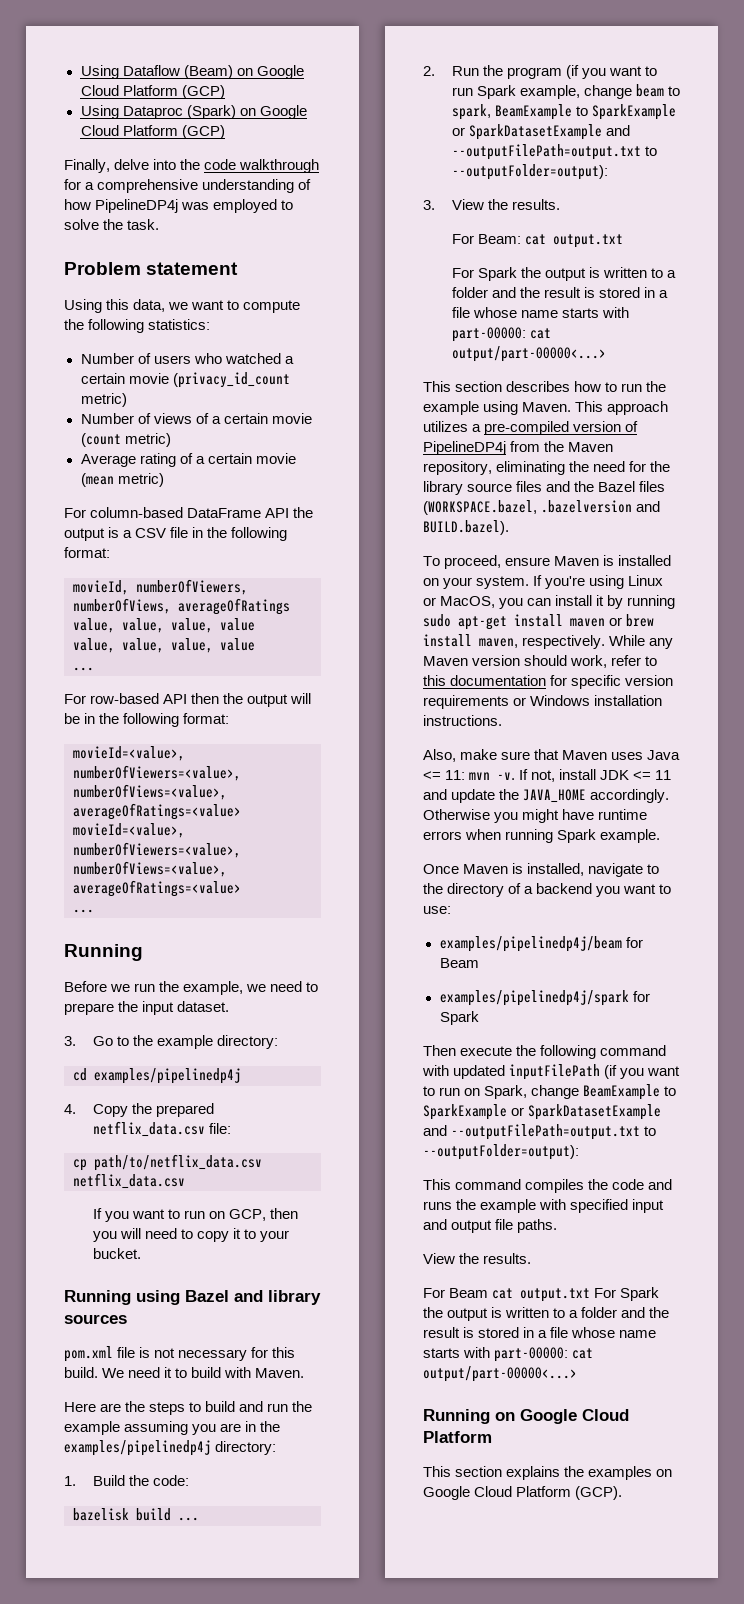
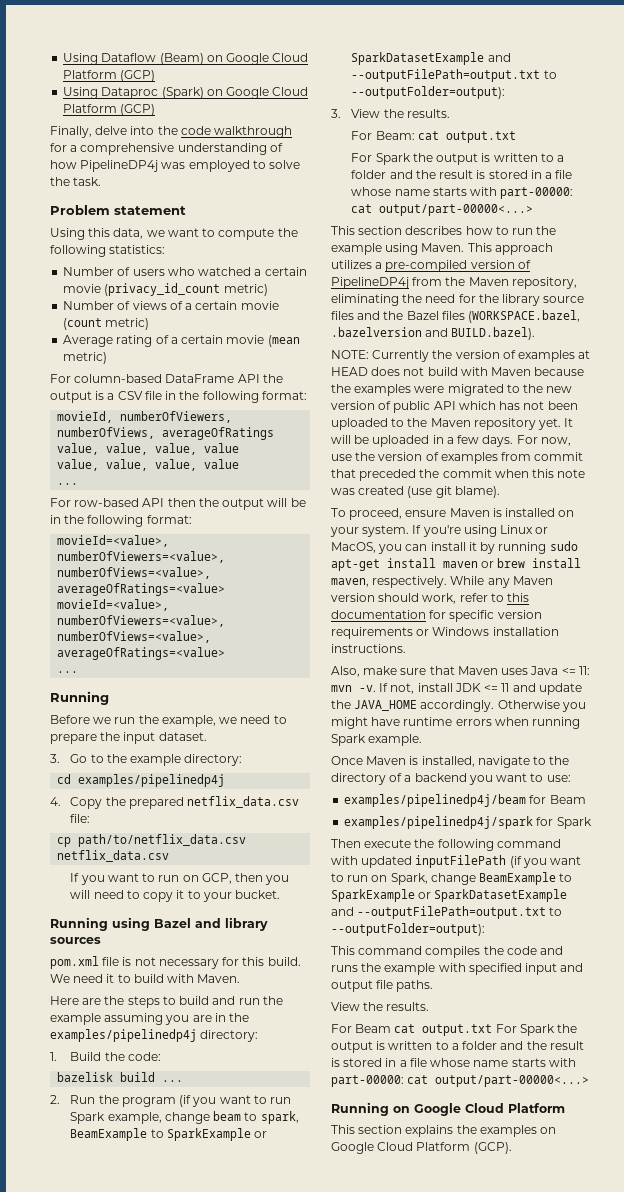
(509, 527) none -> [331,350,591,362] [331,367,585,376] [331,384,573,396] [331,401,578,413] [331,418,574,430] [331,435,571,447] [331,452,584,464] [331,469,586,481] [331,486,500,498] // NOTE: Currently the version of examples at HEAD does not build with Maven because the examples were migrated to the new version of public API which has not been uploaded to the Maven repository yet. It will be uploaded in a few days. For now, use the version of examples from commit that preceded the commit when this note was created (use git blame).

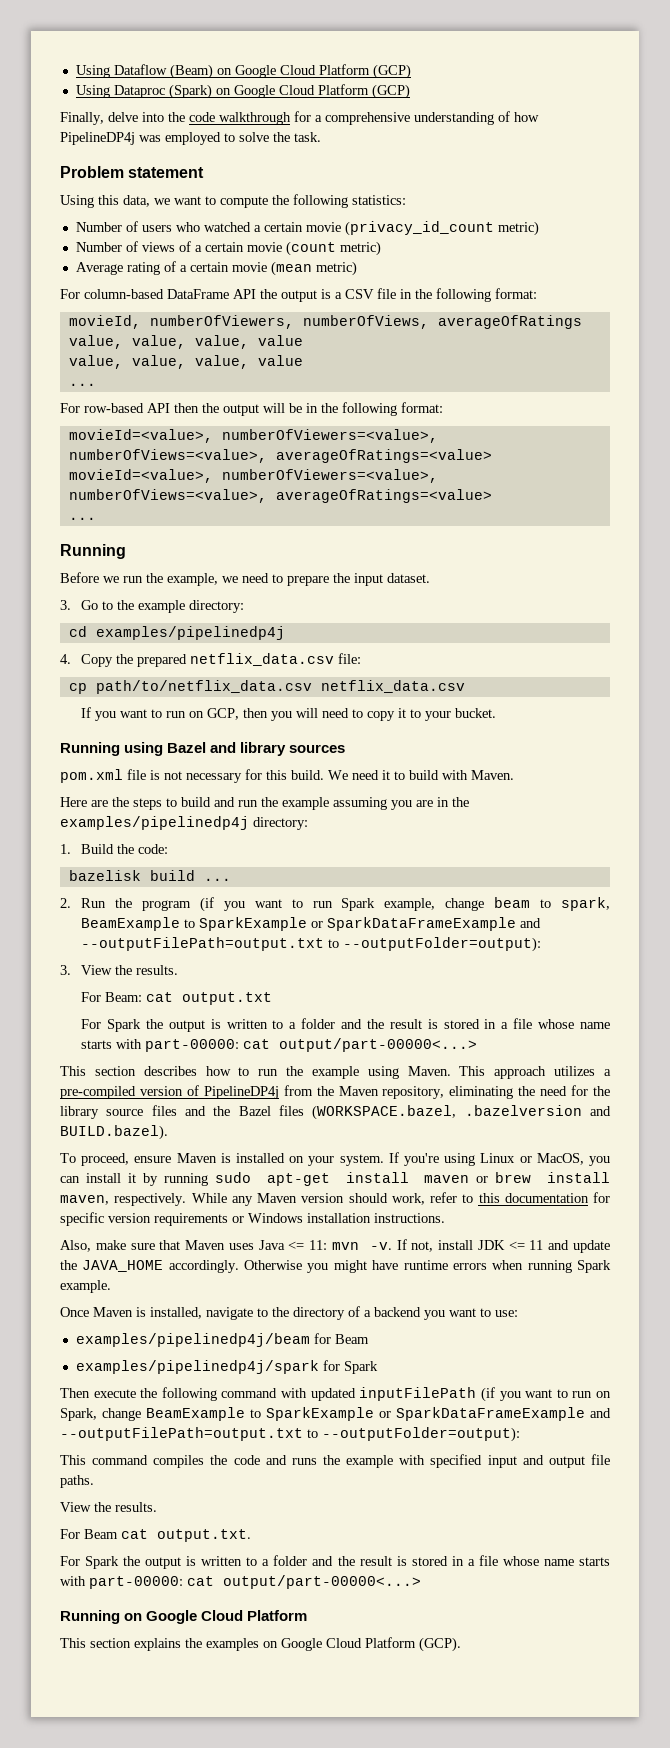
[351,52,485,65] SparkDatasetExample -> [327,917,517,931] SparkDataFrameExample
[331,350,591,362] [331,367,585,376] [331,384,573,396] [331,401,578,413] [331,418,574,430] [331,435,571,447] [331,452,584,464] [331,469,586,481] [331,486,500,498] // NOTE: Currently the version of examples at HEAD does not build with Maven because the examples were migrated to the new version of public API which has not been uploaded to the Maven repository yet. It will be uploaded in a few days. For now, use the version of examples from commit that preceded the commit when this note was created (use git blame). -> (168, 1132) none
[434,889,568,902] SparkDatasetExample -> [396,1407,585,1421] SparkDataFrameExample
[422,1024,493,1036] output.txt -> [157,1529,251,1542] output.txt. //

